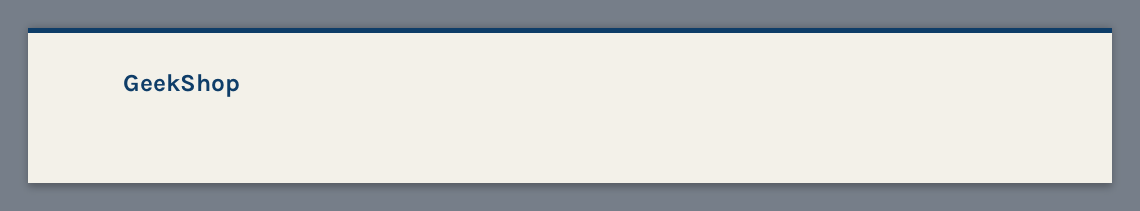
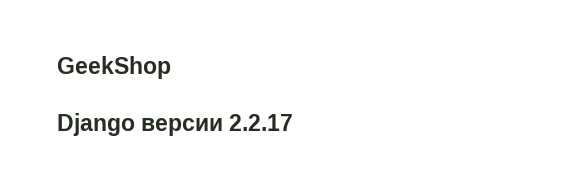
(240, 85) none -> [57,113,294,136] // Django версии 2.2.17

